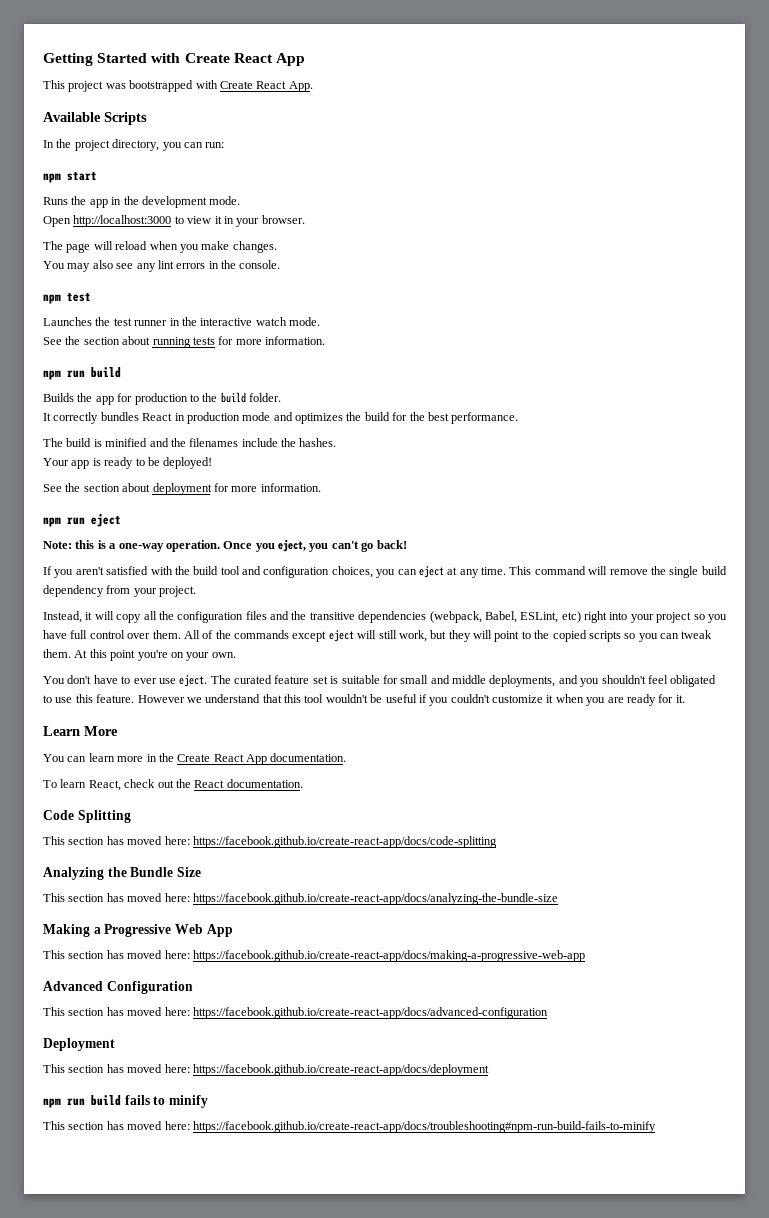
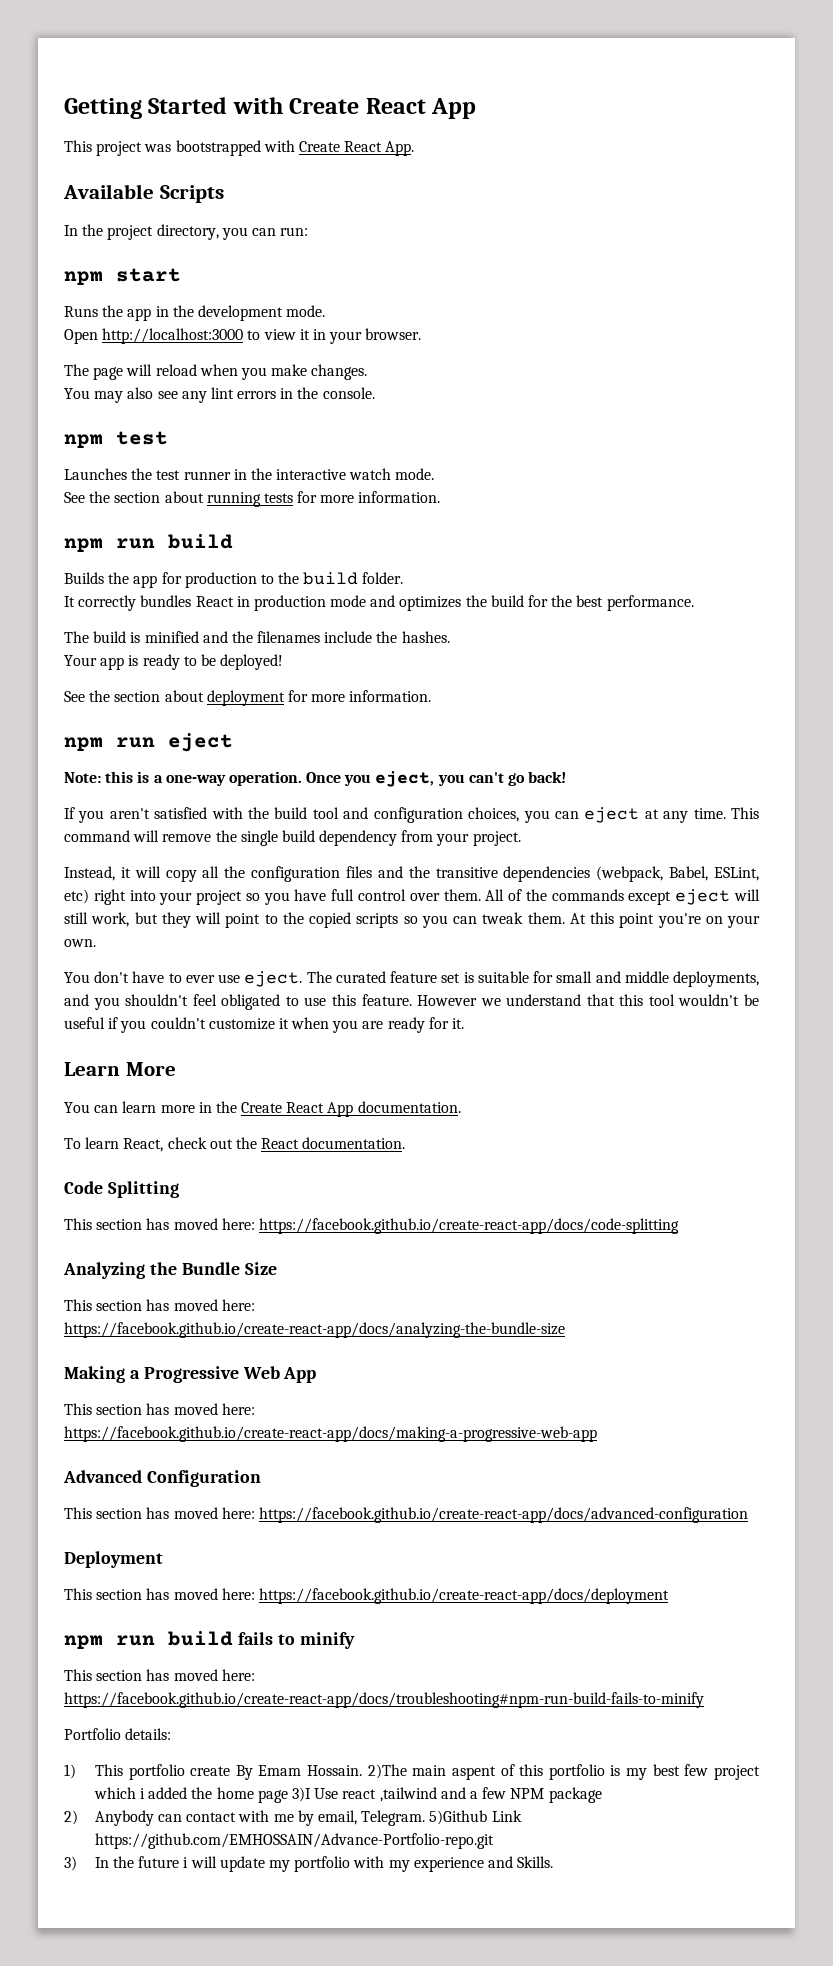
(656, 1127) none -> [64,1728,172,1740] [64,1764,760,1780] [93,1787,602,1803] [64,1810,522,1826] [94,1833,494,1849] [64,1856,554,1872] // Portfolio details: // 1) This portfolio create By Emam Hossain. 2)The main aspent of this portfolio is my best few project which i added the home page 3)I Use react ,tailwind and a few NPM package // 2) Anybody can contact with me by email, Telegram. 5)Github Link https://github.com/EMHOSSAIN/Advance-Portfolio-repo.git // 3) In the future i will update my portfolio with my experience and Skills.

